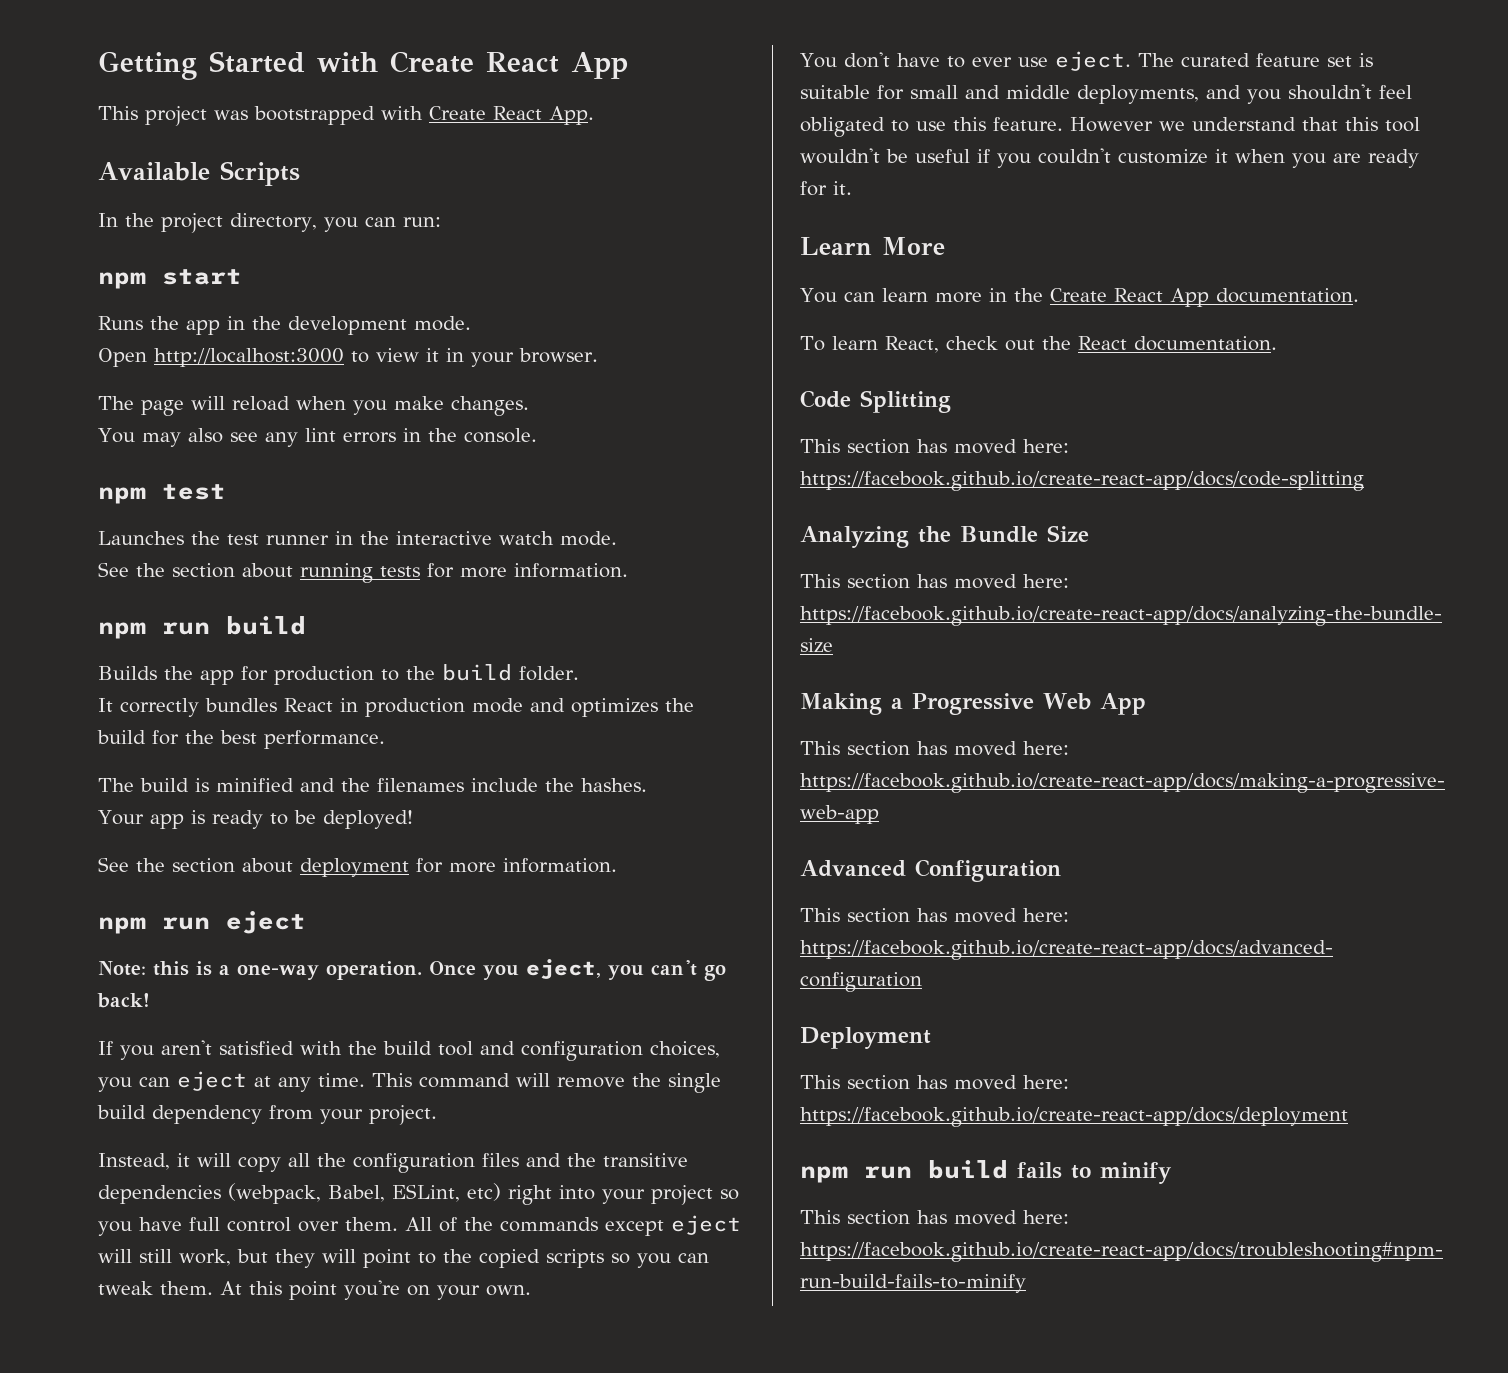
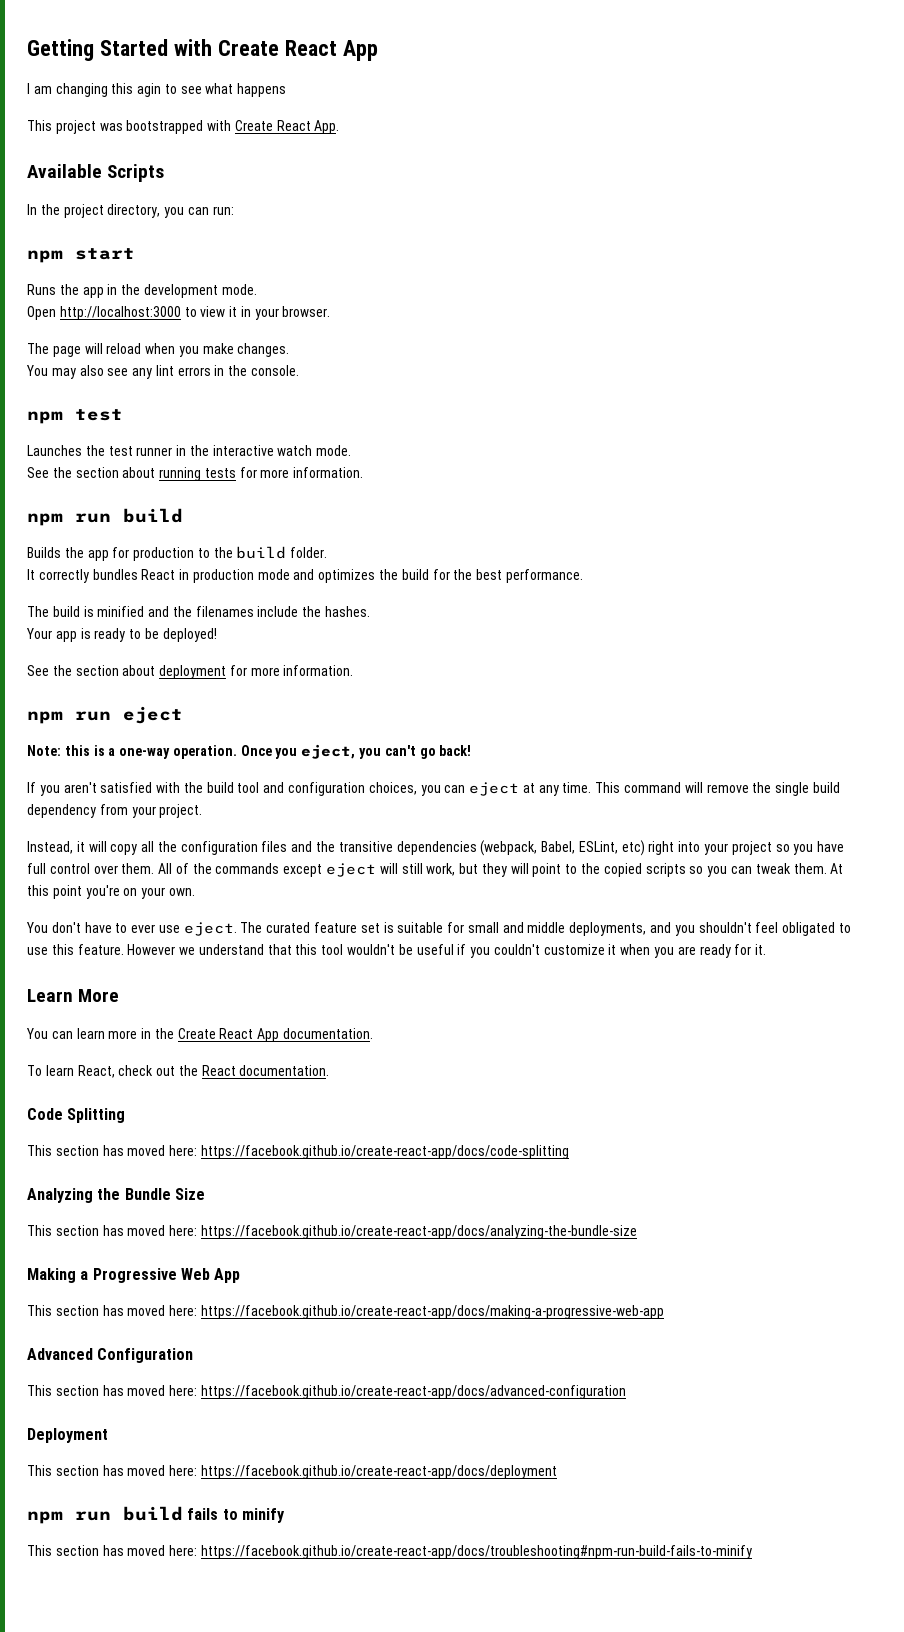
(628, 65) none -> [27,83,287,97] // I am changing this agin to see what happens

